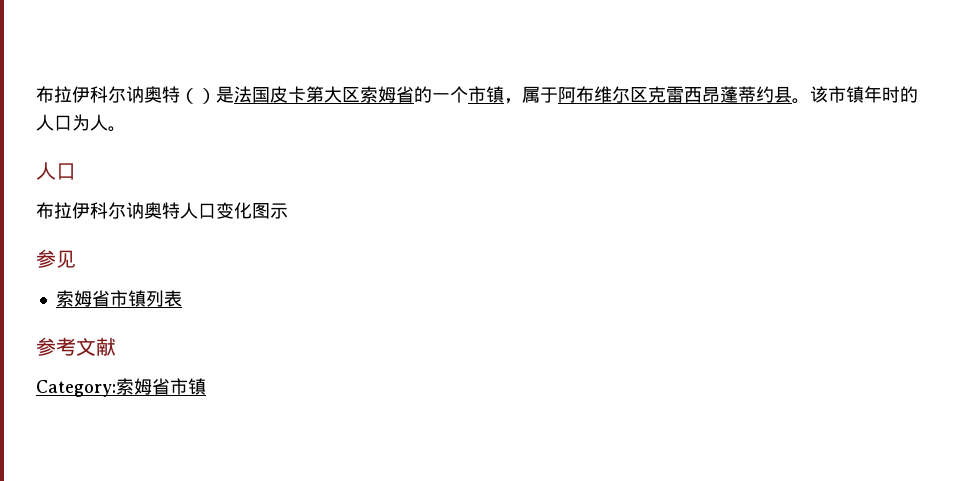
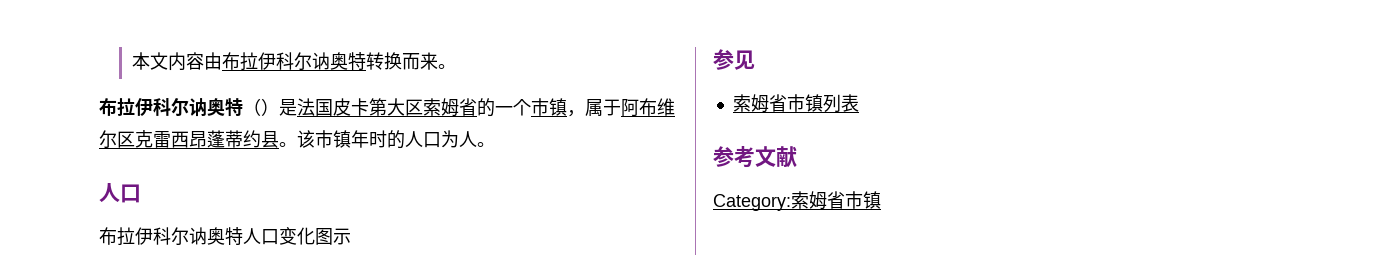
(36, 94) none -> [132,52,457,71] 本文内容由布拉伊科尔讷奥特转换而来。 //

